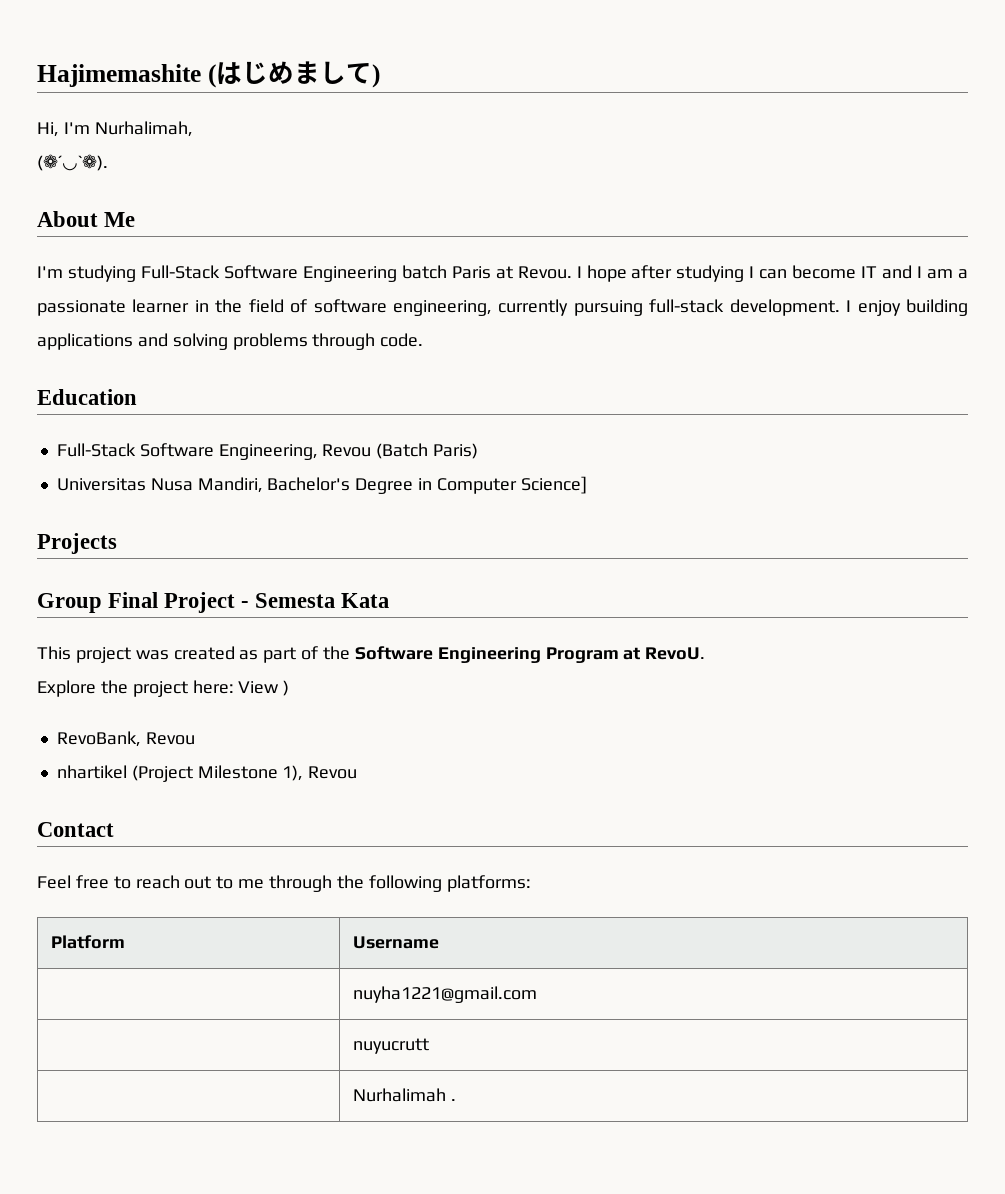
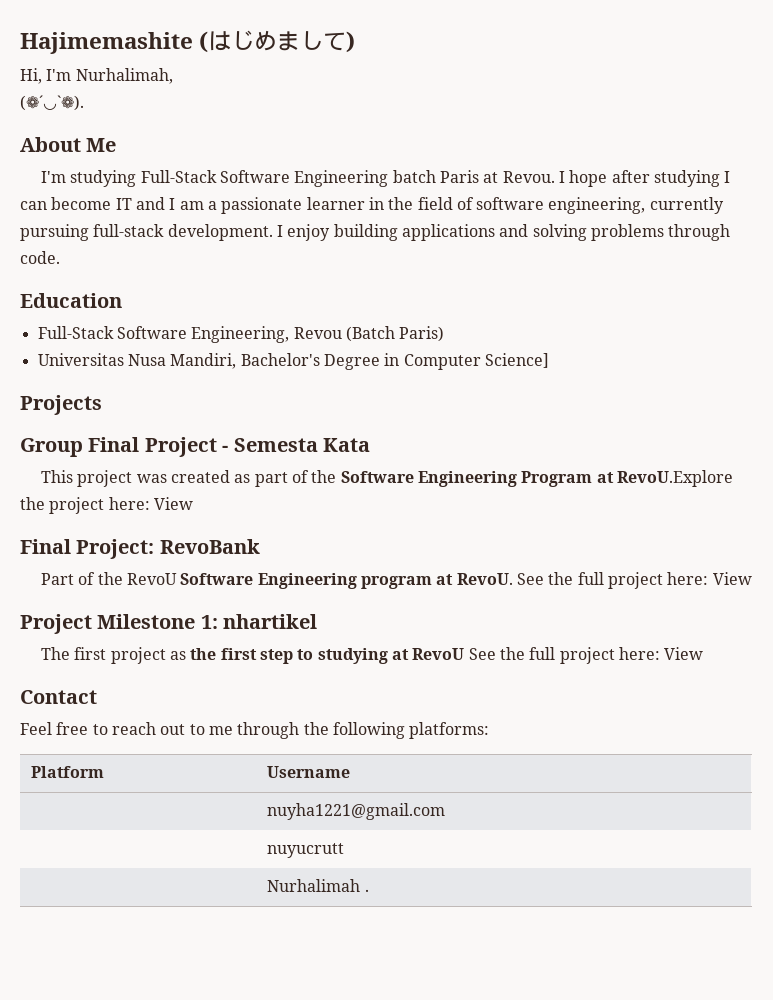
[645,647,706,660] [37,680,96,697] RevoU. // Explore -> [616,470,733,487] RevoU.Explore
[283,680,290,696] [56,731,195,747] [56,765,358,782] ) // RevoBank, Revou // nhartikel (Project Milestone 1), Revou -> [20,539,260,559] [41,572,752,589] [20,614,318,634] [41,647,704,664] // Final Project: RevoBank // Part of the RevoU Software Engineering program at RevoU. See the full project here: View // Project Milestone 1: nhartikel // The first project as the first step to studying at RevoU See the full project here: View

